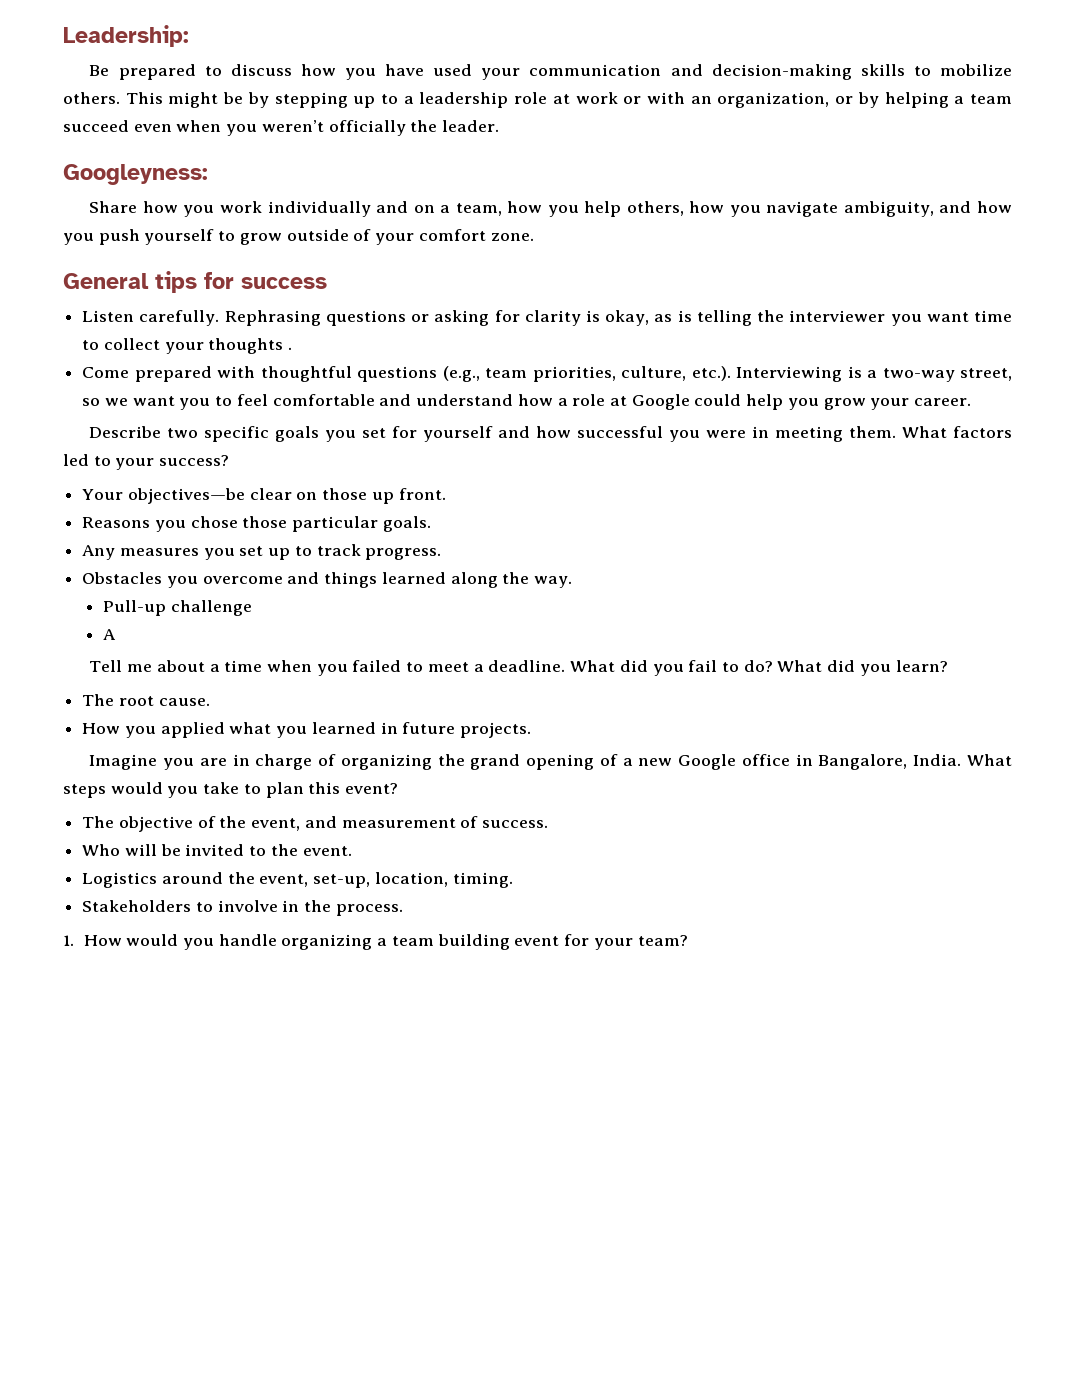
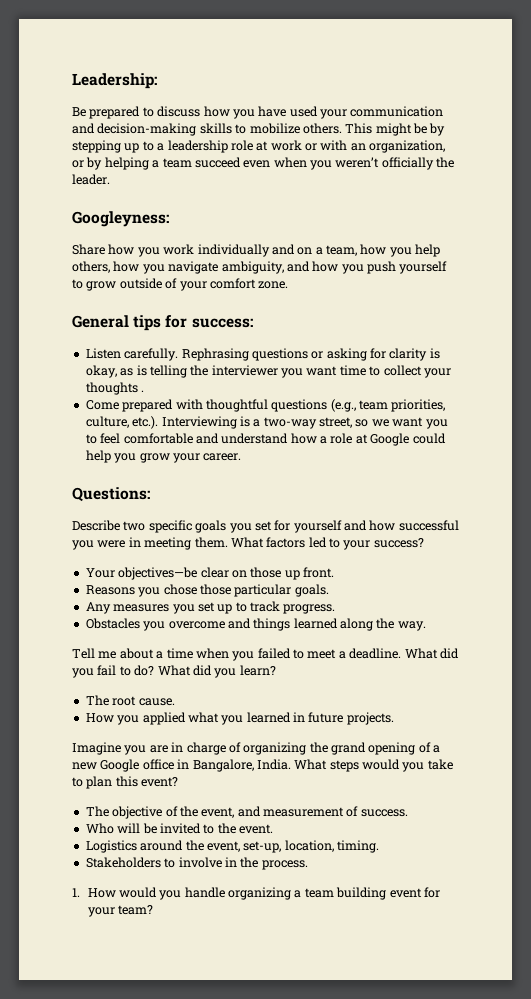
[241,277,327,289] success -> [191,318,253,328] success:
(972, 402) none -> [72,487,150,502] // Questions:
[102,600,252,616] [102,629,116,640] // Pull-up challenge // A -> (426, 626) none

